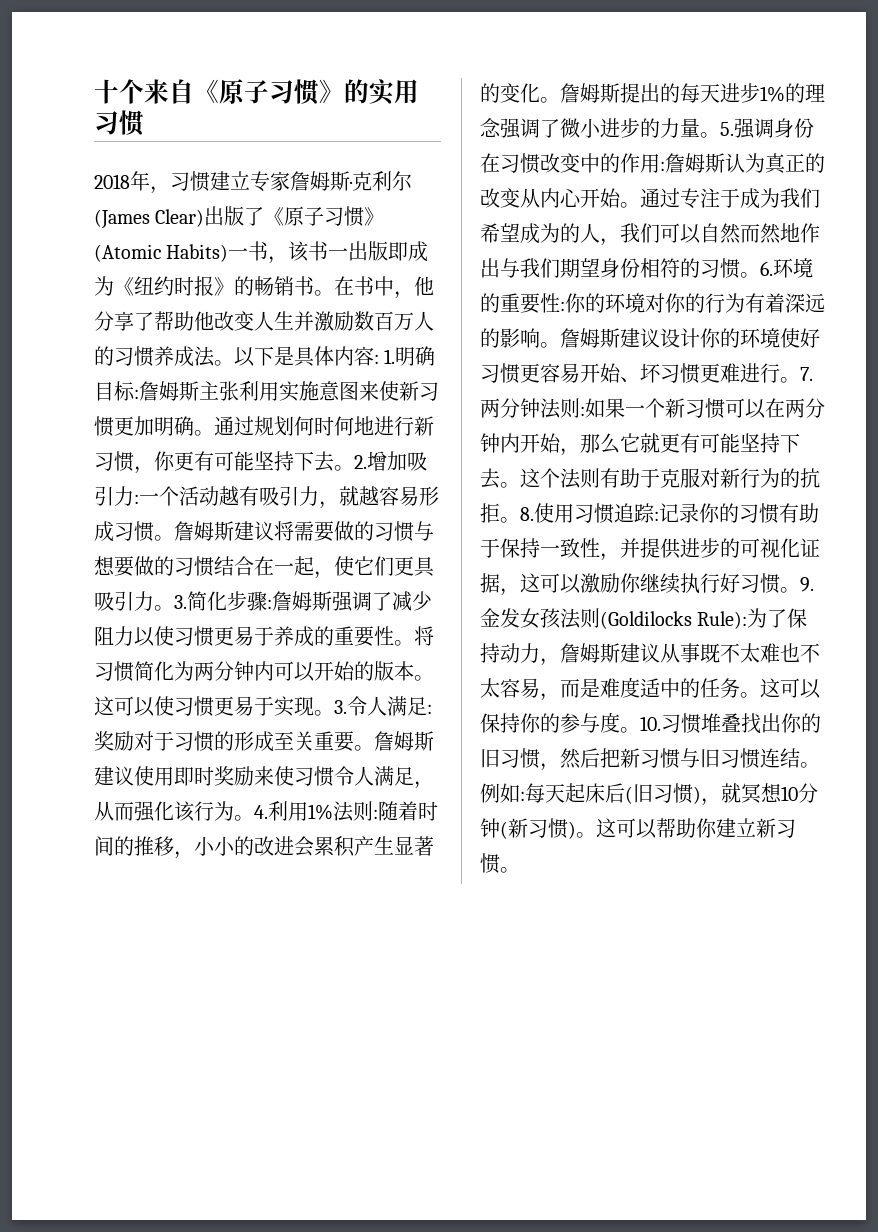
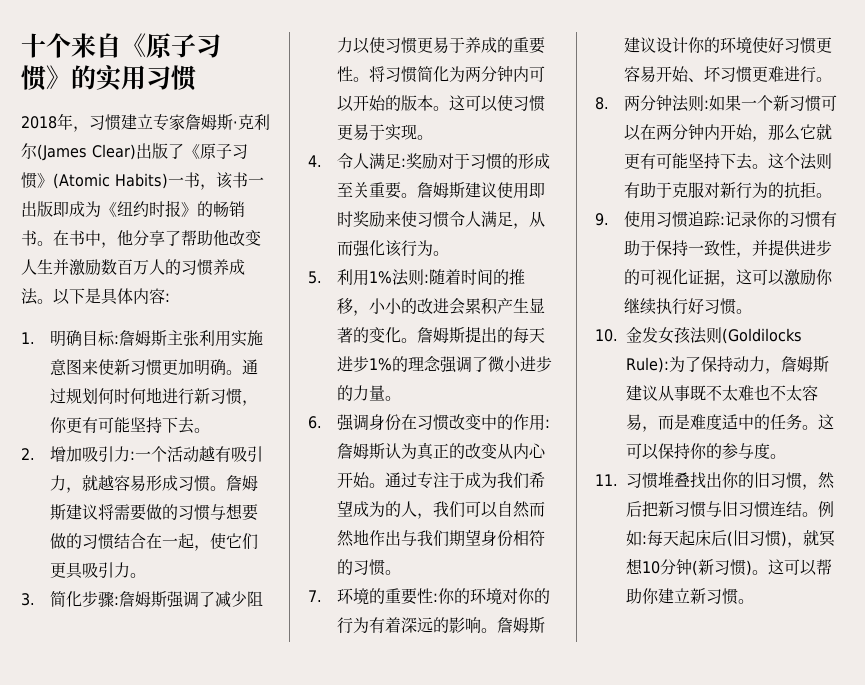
(379, 359) none -> (170, 297) //
(354, 468) none -> (211, 430) //
(174, 608) none -> (147, 575) //
[334,700,347,714] 3. -> [308,155,322,167] // 4.
[254,805,268,819] 4. -> [308,271,322,284] // 5.
[720,122,734,136] 5. -> [308,416,322,429] // 6.
[760,261,773,276] 6. -> [308,590,322,602] // 7.
[800,367,813,381] 7. -> [595,97,609,110] // 8.
[520,507,534,521] 8. -> [595,213,609,226] // 9.
[800,577,814,592] 9. -> [595,329,618,342] // 10.
[640,716,661,731] 10. -> [595,474,618,486] // 11.

